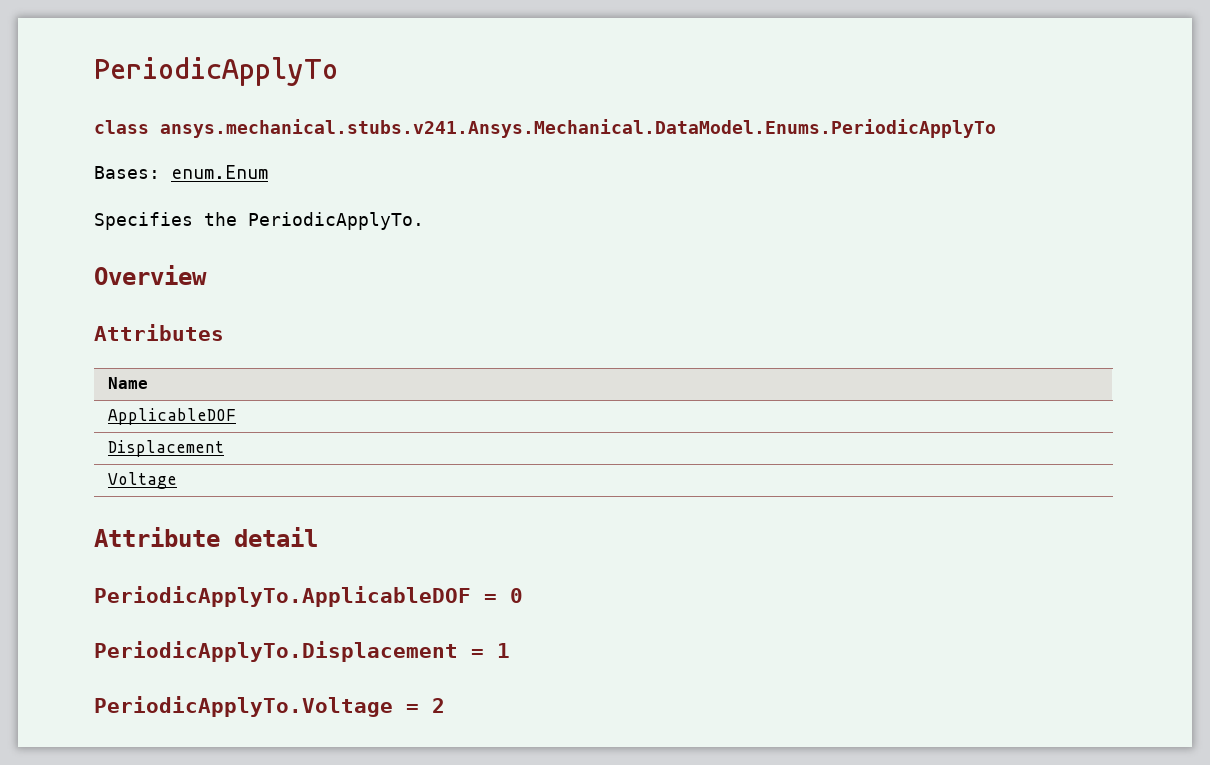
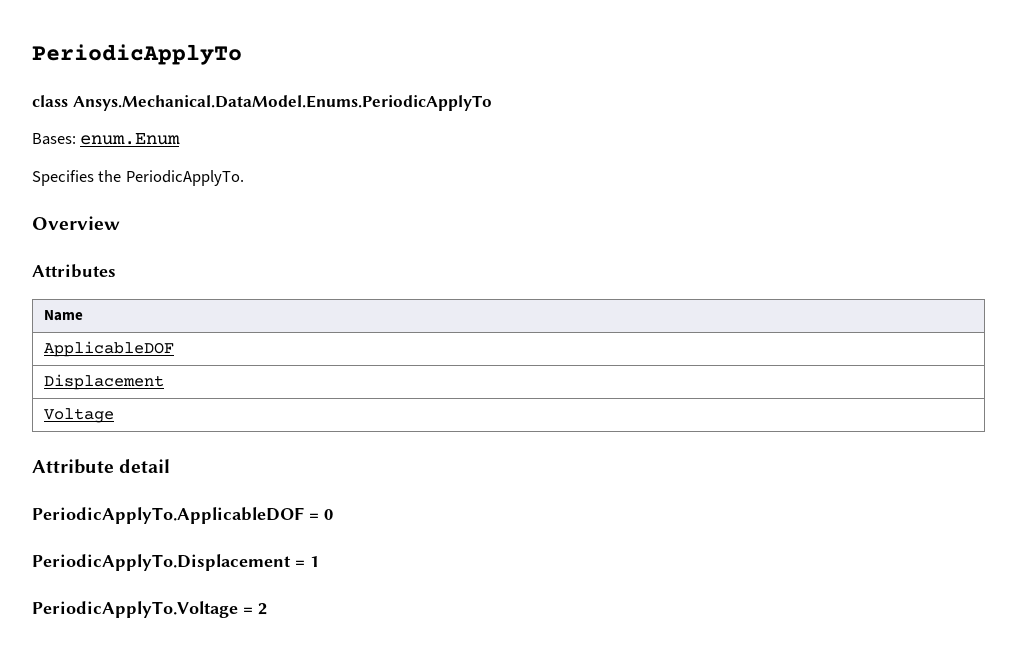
[160,119,996,138] ansys.mechanical.stubs.v241.Ansys.Mechanical.DataModel.Enums.PeriodicApplyTo -> [72,95,492,111] Ansys.Mechanical.DataModel.Enums.PeriodicApplyTo

